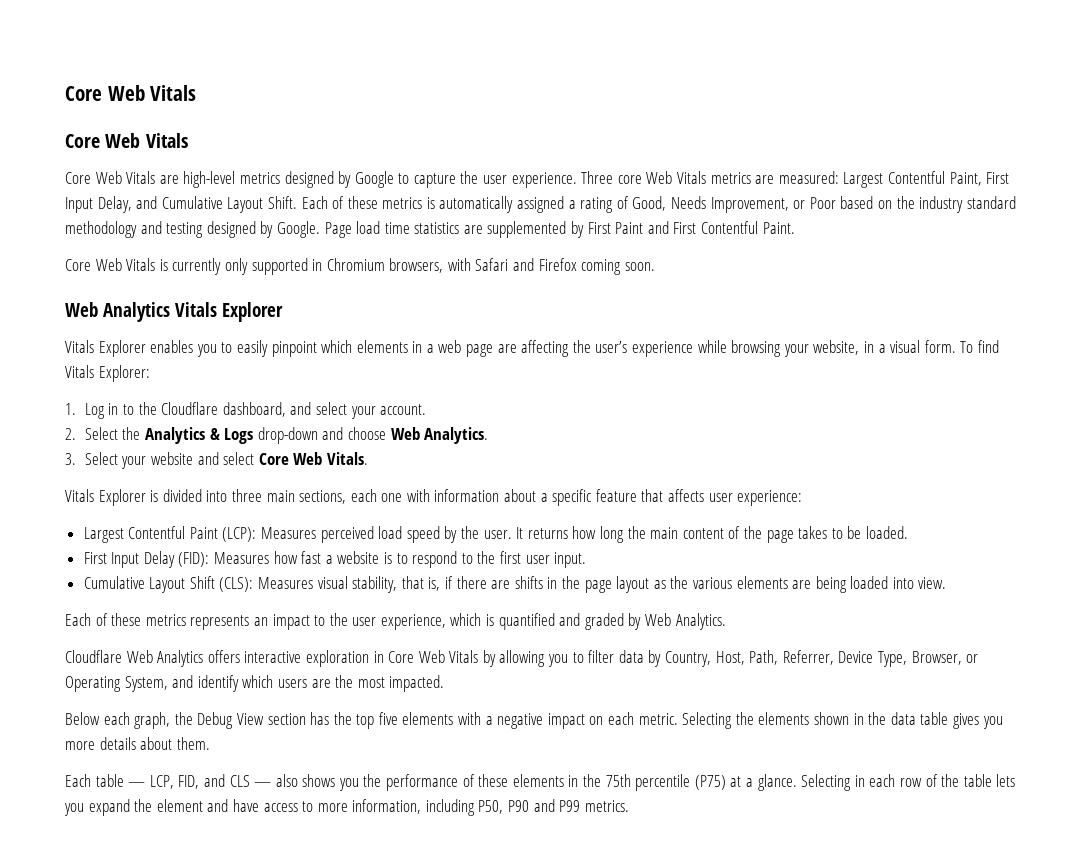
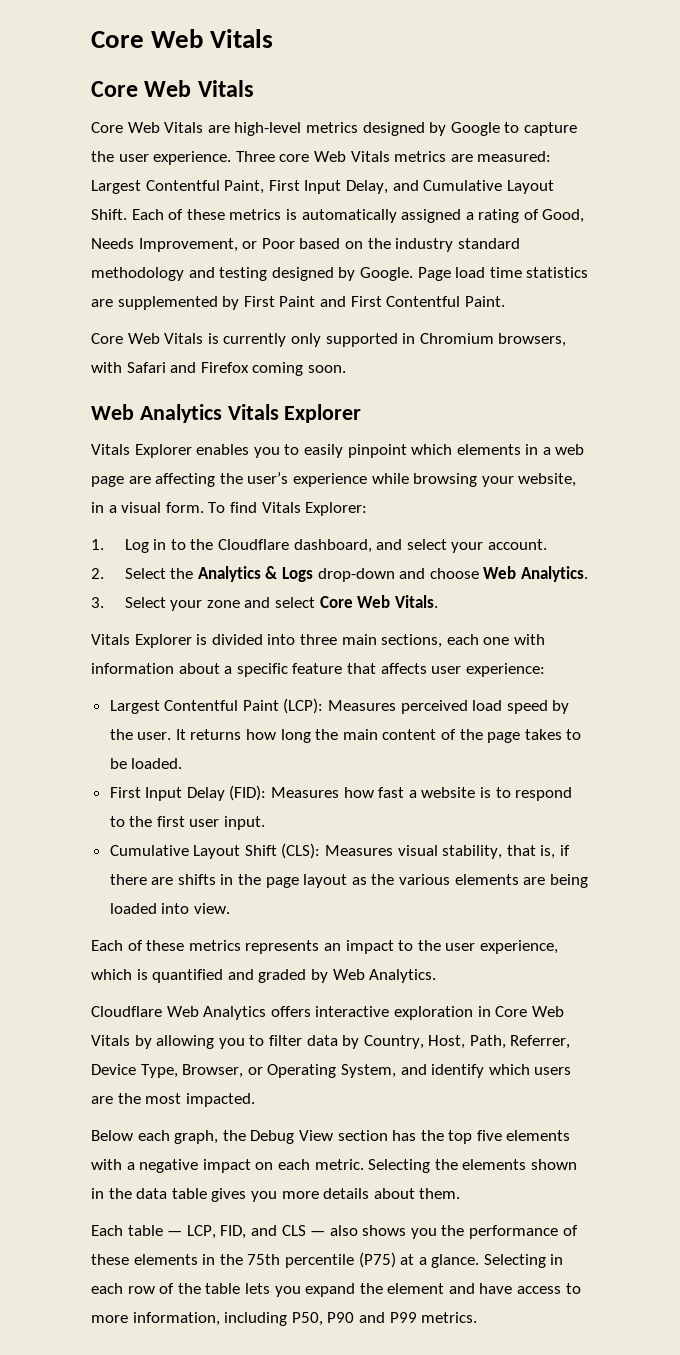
[151,452,194,465] website -> [206,600,240,608] zone

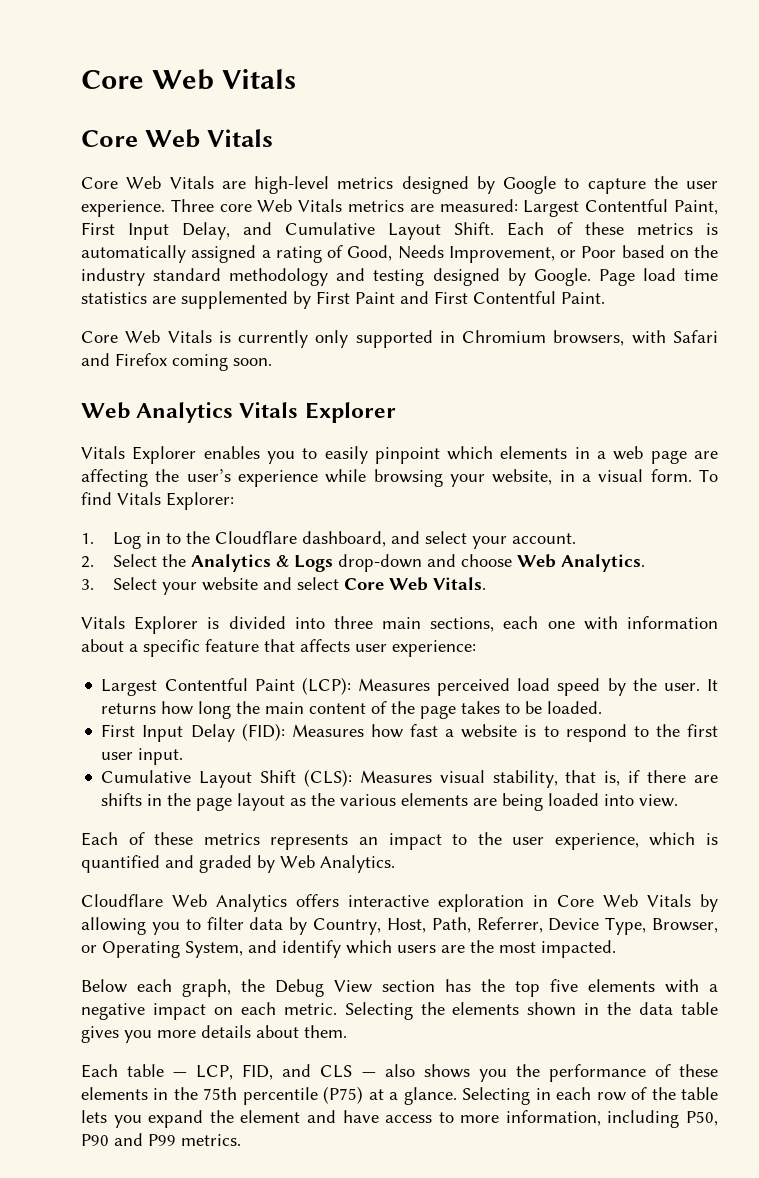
[206,600,240,608] zone -> [202,577,259,591] website

